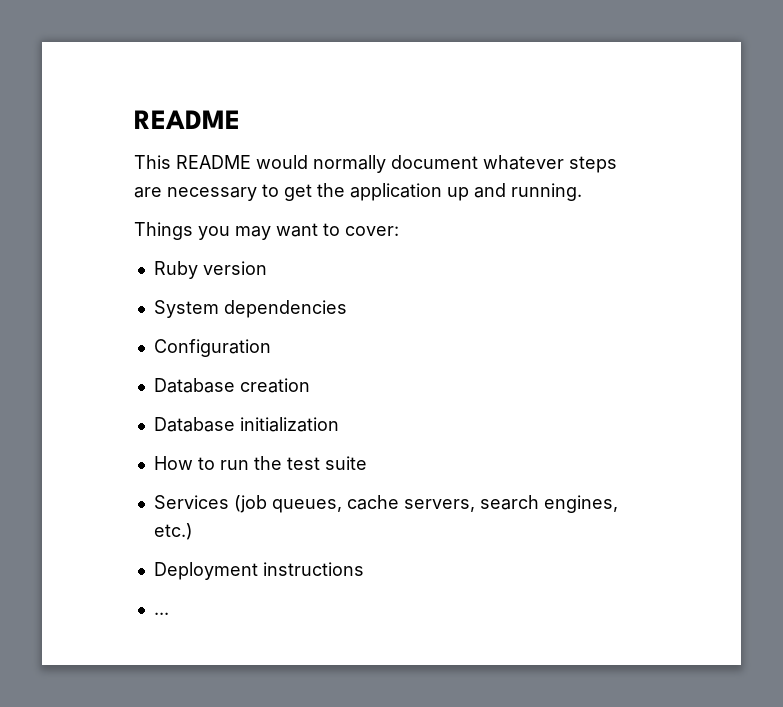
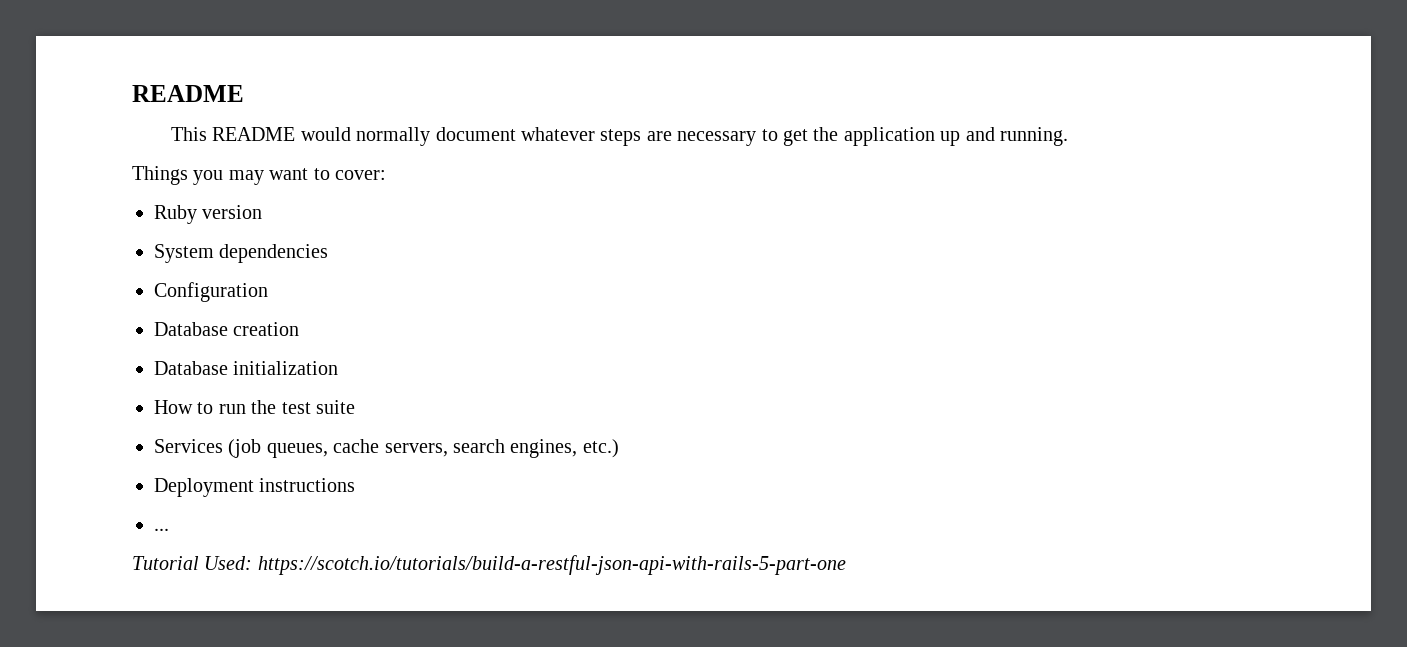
(169, 613) none -> [132,555,846,575] // Tutorial Used: https://scotch.io/tutorials/build-a-restful-json-api-with-rails-5-part-one

